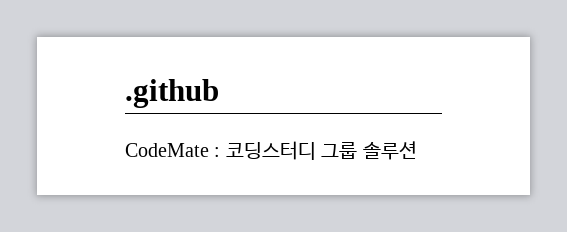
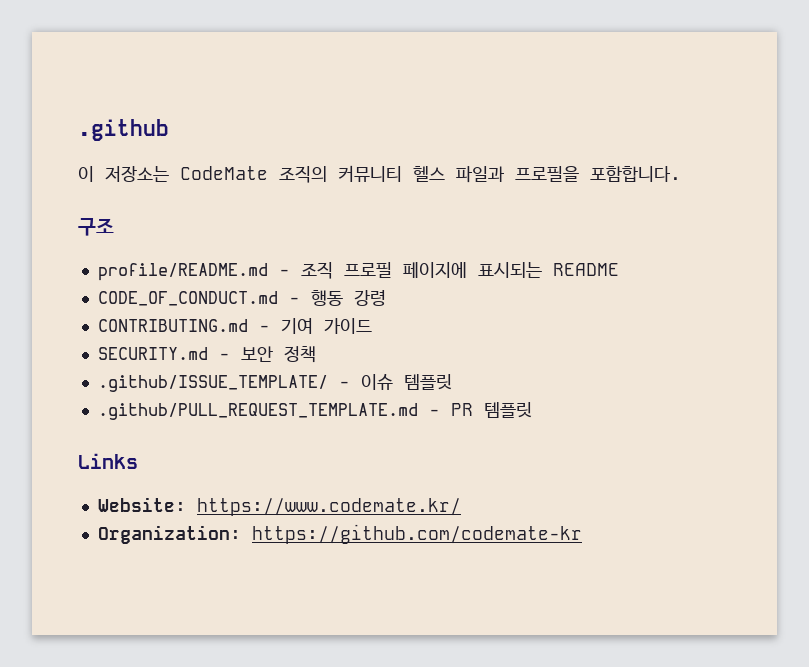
[125,141,417,160] CodeMate : 코딩스터디 그룹 솔루션 -> [78,165,681,183] [78,218,114,236] [97,262,619,281] [97,290,386,306] [97,318,372,334] [97,346,316,363] [97,374,452,392] [97,402,532,420] [78,453,138,469] [97,497,461,516] [97,524,582,544] 이 저장소는 CodeMate 조직의 커뮤니티 헬스 파일과 프로필을 포함합니다. // 구조 // profile/README.md - 조직 프로필 페이지에 표시되는 README // CODE_OF_CONDUCT.md - 행동 강령 // CONTRIBUTING.md - 기여 가이드 // SECURITY.md - 보안 정책 // .github/ISSUE_TEMPLATE/ - 이슈 템플릿 // .github/PULL_REQUEST_TEMPLATE.md - PR 템플릿 // Links // Website: https://www.codemate.kr/ // Organization: https://github.com/codemate-kr

